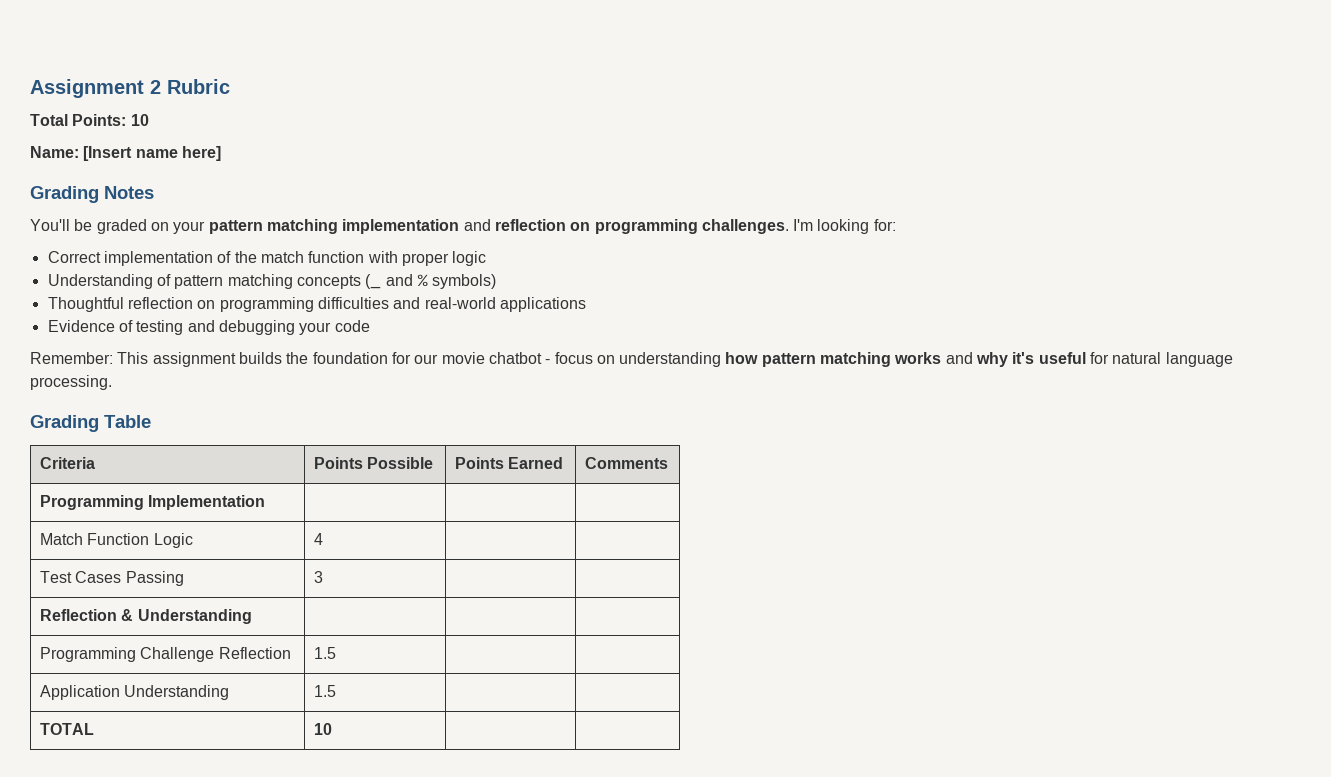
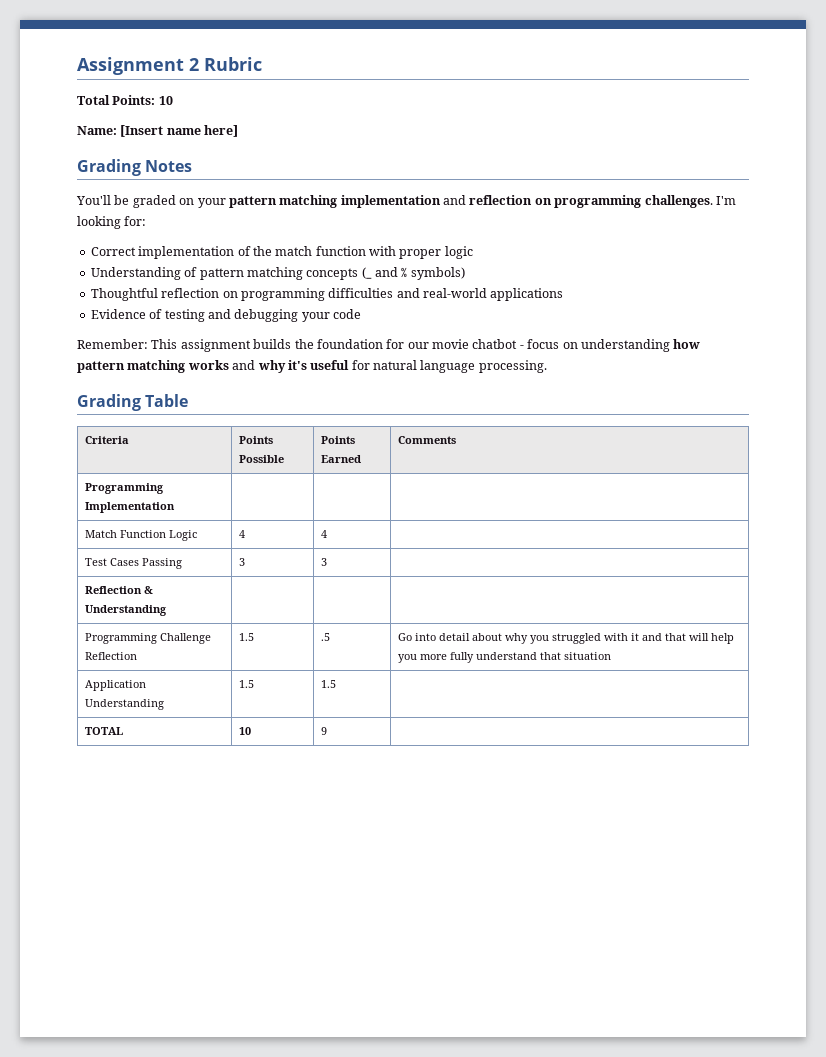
(323, 539) none -> [321,530,328,538] 4
(323, 577) none -> [321,558,328,566] 3
(336, 653) | -> [321,633,331,641] [398,633,735,644] [398,652,612,663] .5 | Go into detail about why you struggled with it and that will help you more fully understand that situation
(336, 691) none -> [321,680,337,688] 1.5
(332, 729) none -> [321,727,328,735] 9

